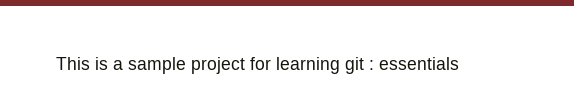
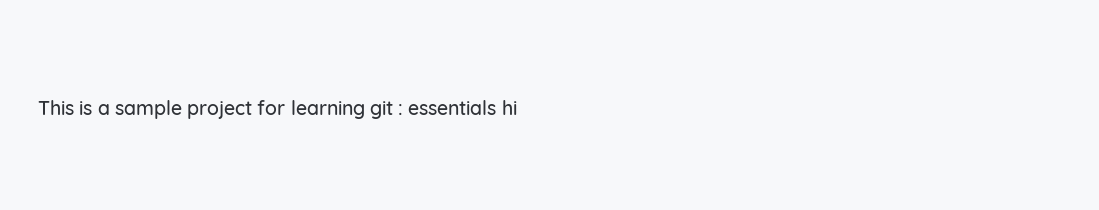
(459, 63) none -> [501,100,517,115] hi

